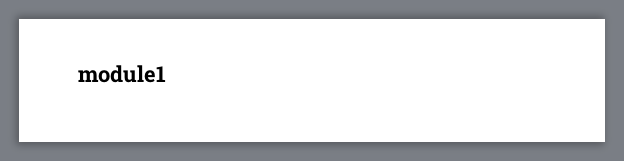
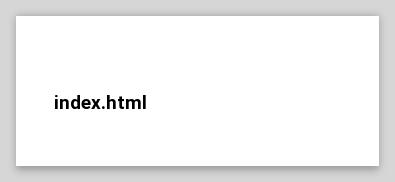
[78,65,166,83] module1 -> [54,95,147,109] index.html

